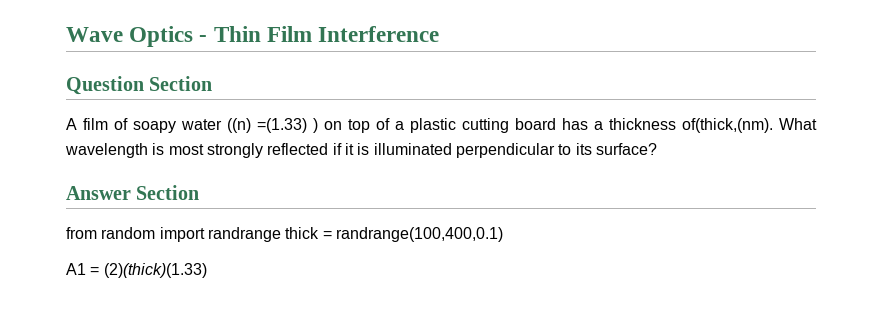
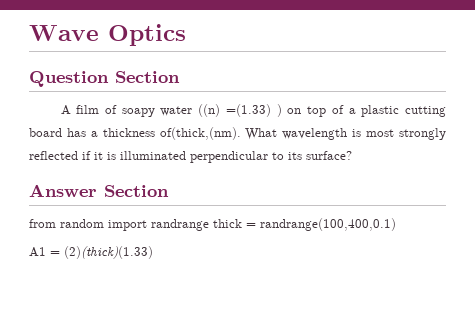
[199,26,440,42] - Thin Film Interference -> (186, 35) none

